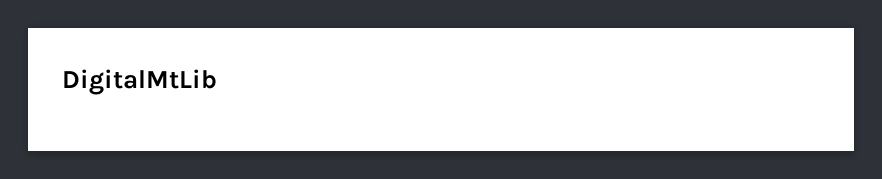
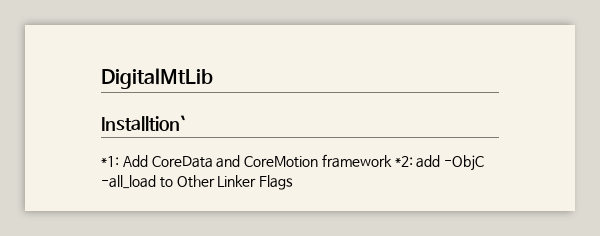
(217, 82) none -> [101,115,185,131] [101,154,485,171] [101,175,294,190] // Installtion` // *1: Add CoreData and CoreMotion framework *2: add -ObjC -all_load to Other Linker Flags

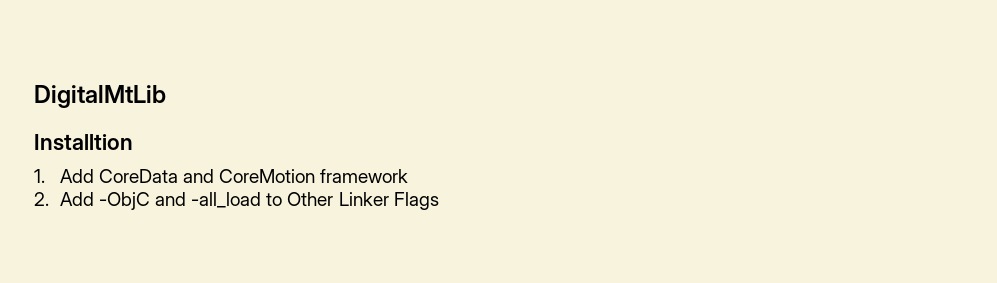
[101,115,185,131] [101,156,119,167] Installtion` // *1: -> [34,134,133,151] [34,169,45,183] Installtion // 1.
[394,155,485,171] *2: add -ObjC -> [34,192,187,210] // 2. Add -ObjC and

